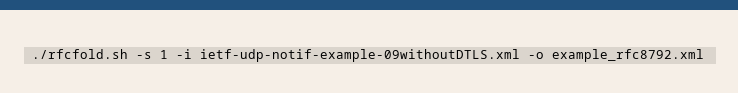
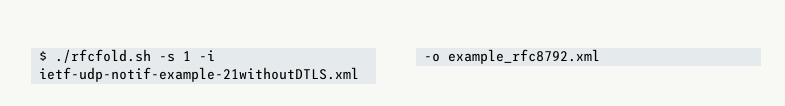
(31, 54) none -> [39,51,48,61] $
[199,49,520,62] ietf-udp-notif-example-09withoutDTLS.xml -> [39,67,360,82] ietf-udp-notif-example-21withoutDTLS.xml

